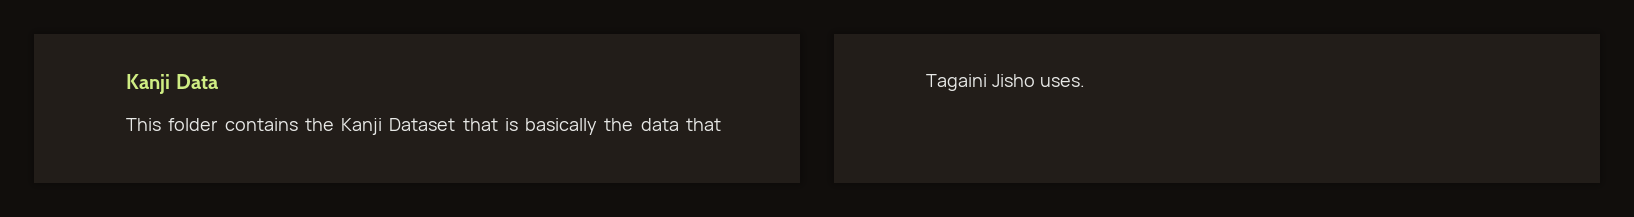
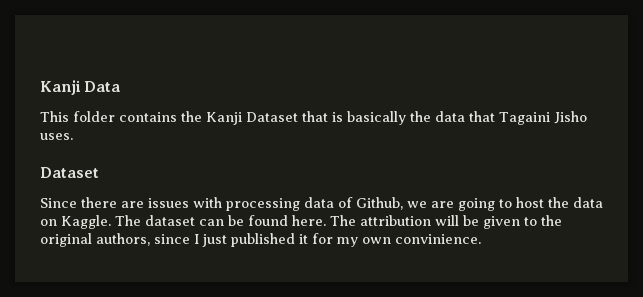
(1085, 82) none -> [40,167,99,178] [40,197,603,211] [40,215,562,229] [40,233,481,247] // Dataset // Since there are issues with processing data of Github, we are going to host the data on Kaggle. The dataset can be found here. The attribution will be given to the original authors, since I just published it for my own convinience.

